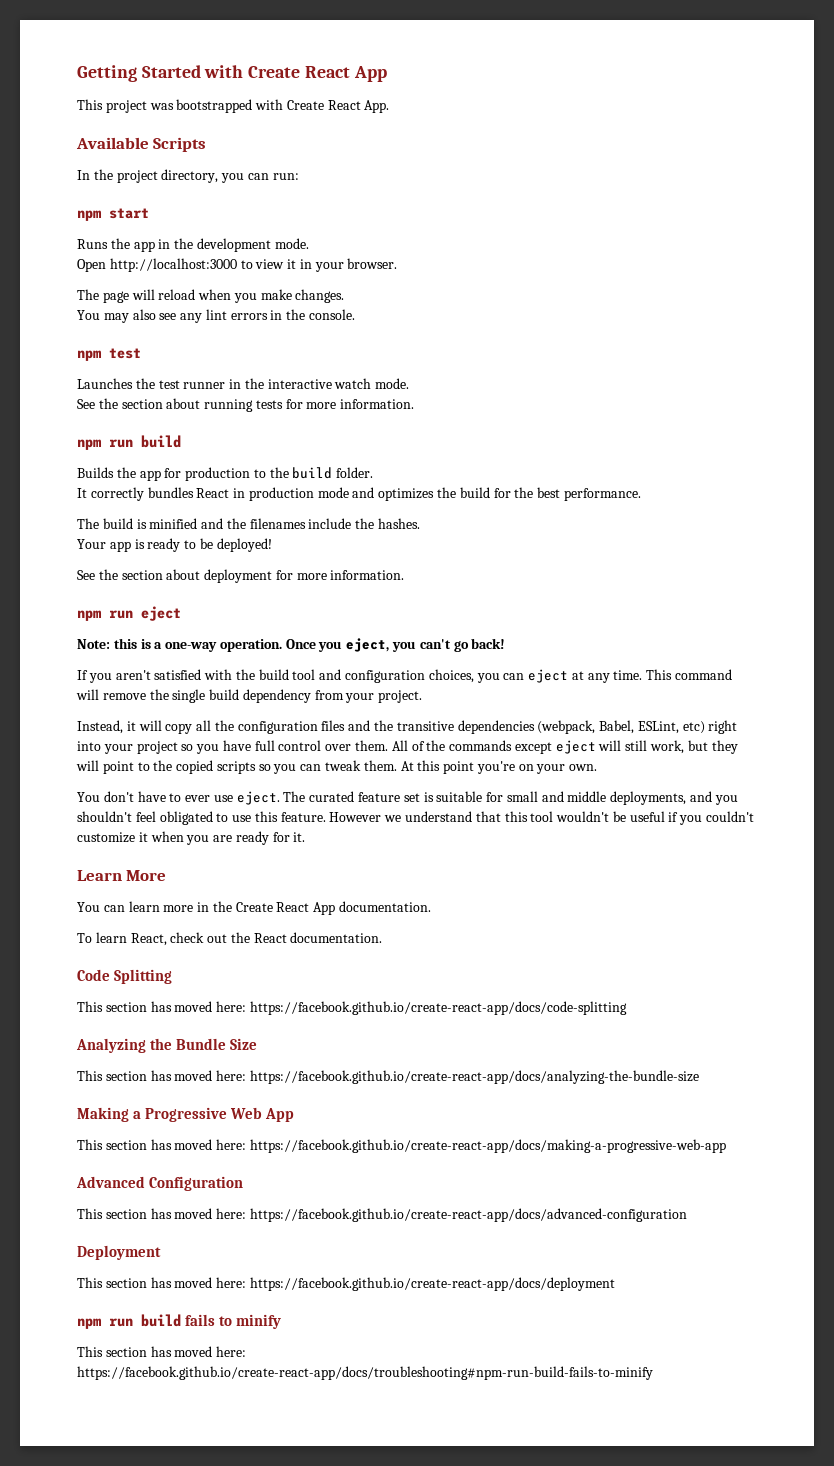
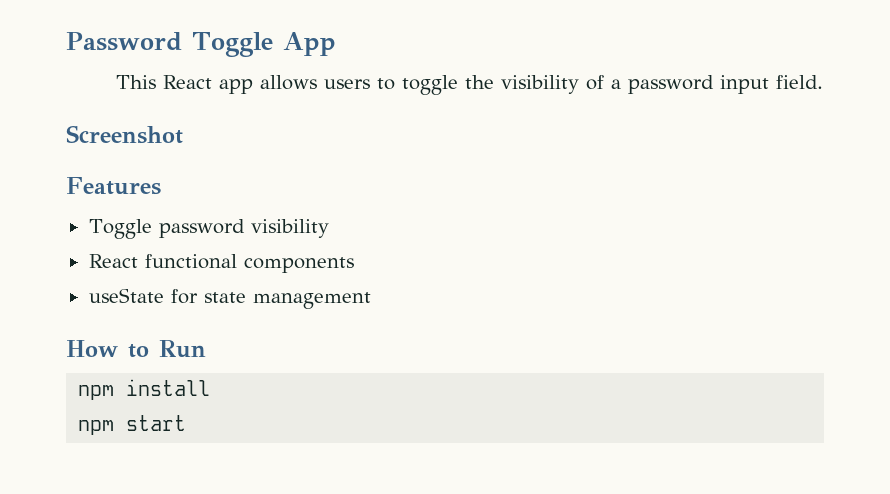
[77,65,387,82] [77,99,390,113] [76,137,207,152] [77,169,299,183] [77,208,149,221] [77,238,309,252] [77,258,398,272] [77,289,345,303] [77,309,356,323] [77,348,141,361] [77,378,410,389] [77,398,415,412] [77,435,181,450] [77,467,374,481] [77,487,641,501] [77,518,421,529] [77,538,272,552] [77,569,405,583] [77,606,181,621] [77,638,506,652] [77,669,733,683] [76,689,423,703] [77,720,738,734] [77,740,738,754] [76,760,598,774] [77,791,738,805] [77,811,755,825] [77,831,306,845] [77,870,167,881] [77,901,432,915] [77,932,383,946] [77,969,173,984] [77,1001,627,1015] [76,1038,258,1053] [77,1070,699,1084] [77,1107,295,1122] [77,1139,726,1153] [76,1176,244,1191] [77,1208,687,1222] [77,1245,161,1260] [77,1277,615,1291] [77,1314,282,1329] [77,1346,247,1357] [77,1366,653,1380] Getting Started with Create React App // This project was bootstrapped with Create React App. // Available Scripts // In the project directory, you can run: // npm start // Runs the app in the development mode. // Open http://localhost:3000 to view it in your browser. // The page will reload when you make changes. // You may also see any lint errors in the console. // npm test // Launches the test runner in the interactive watch mode. // See the section about running tests for more information. // npm run build // Builds the app for production to the build folder. // It correctly bundles React in production mode and optimizes the build for the best performance. // The build is minified and the filenames include the hashes. // Your app is ready to be deployed! // See the section about deployment for more information. // npm run eject // Note: this is a one-way operation. Once you eject, you can't go back! // If you aren't satisfied with the build tool and configuration choices, you can eject at any time. This command will remove the single build dependency from your project. // Instead, it will copy all the configuration files and the transitive dependencies (webpack, Babel, ESLint, etc) right into your project so you have full control over them. All of the commands except eject will still work, but they will point to the copied scripts so you can tweak them. At this point you're on your own. // You don't have to ever use eject. The curated feature set is suitable for small and middle deployments, and you shouldn't feel obligated to use this feature. However we understand that this tool wouldn't be useful if you couldn't customize it when you are ready for it. // Learn More // You can learn more in the Create React App documentation. // To learn React, check out the React documentation. // Code Splitting // This section has moved here: https://facebook.github.io/create-react-app/docs/code-splitting // Analyzing the Bundle Size // This section has moved here: https://facebook.github.io/create-react-app/docs/analyzing-the-bundle-size // Making a Progressive Web App // This section has moved here: https://facebook.github.io/create-react-app/docs/making-a-progressive-web-app // Advanced Configuration // This section has moved here: https://facebook.github.io/create-react-app/docs/advanced-configuration // Deployment // This section has moved here: https://facebook.github.io/create-react-app/docs/deployment // npm run build fails to minify // This section has moved here: https://facebook.github.io/create-react-app/docs/troubleshooting#npm-run-build-fails-to-minify -> [66,32,336,57] [115,75,823,95] [66,125,183,144] [66,177,161,195] [88,219,329,239] [88,254,354,273] [88,288,371,309] [66,340,206,358] [78,379,211,400] [78,415,187,435] Password Toggle App // This React app allows users to toggle the visibility of a password input field. // Screenshot // Features // Toggle password visibility // React functional components // useState for state management // How to Run // npm install // npm start

